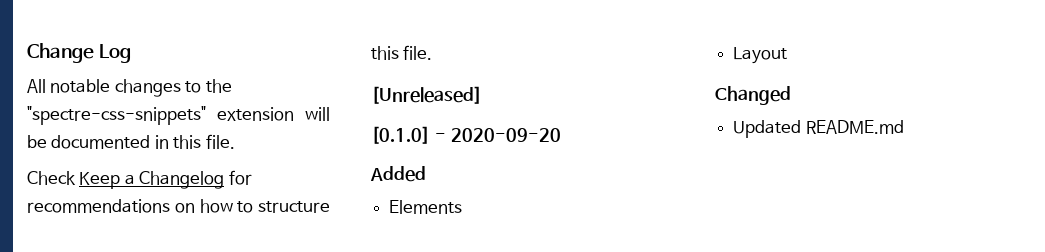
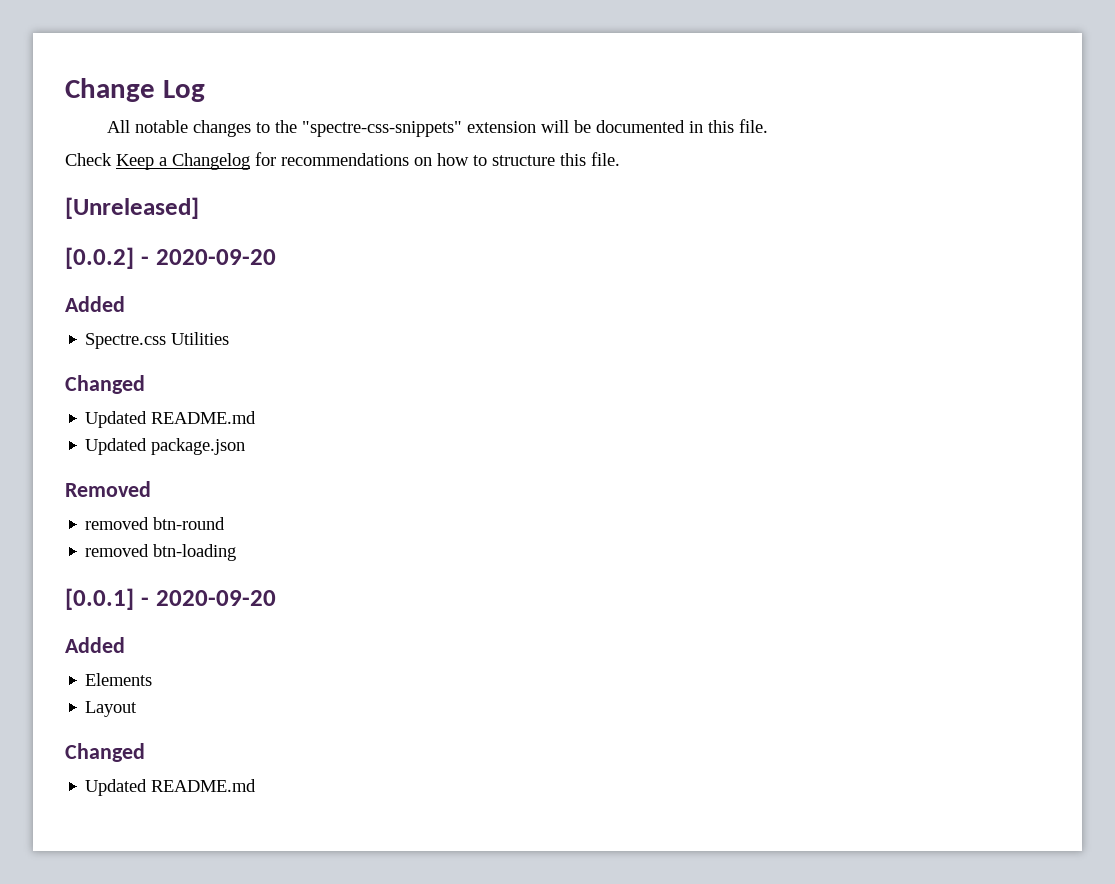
[371,126,430,144] [0.1.0] -> [65,247,276,269] [65,296,125,312] [85,332,230,349] [65,375,145,394] [85,411,257,428] [85,438,246,455] [65,481,151,497] [85,517,226,530] [85,544,237,561] [65,588,134,610] [0.0.2] - 2020-09-20 // Added // Spectre.css Utilities // Changed // Updated README.md // Updated package.json // Removed // removed btn-round // removed btn-loading // [0.0.1]

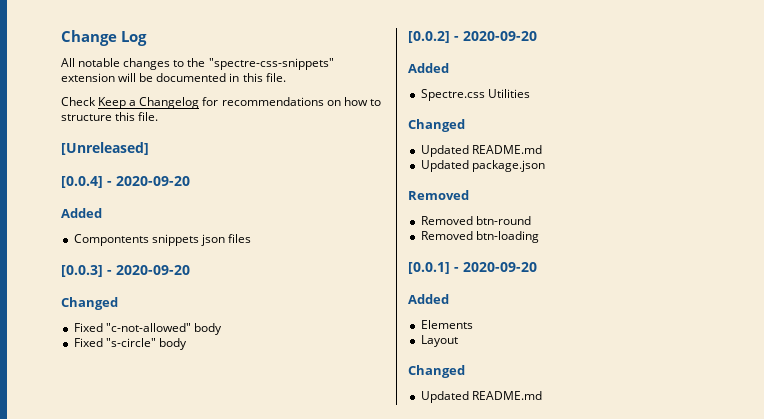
(199, 208) none -> [61,176,190,188] [61,208,102,218] [73,234,251,246] [61,265,190,277] [61,297,118,310] [73,323,222,335] [73,338,187,350] // [0.0.4] - 2020-09-20 // Added // Compontents snippets json files // [0.0.3] - 2020-09-20 // Changed // Fixed "c-not-allowed" body // Fixed "s-circle" body
[85,517,150,530] removed -> [420,216,473,225] Removed
[85,544,150,557] removed -> [420,231,473,240] Removed

